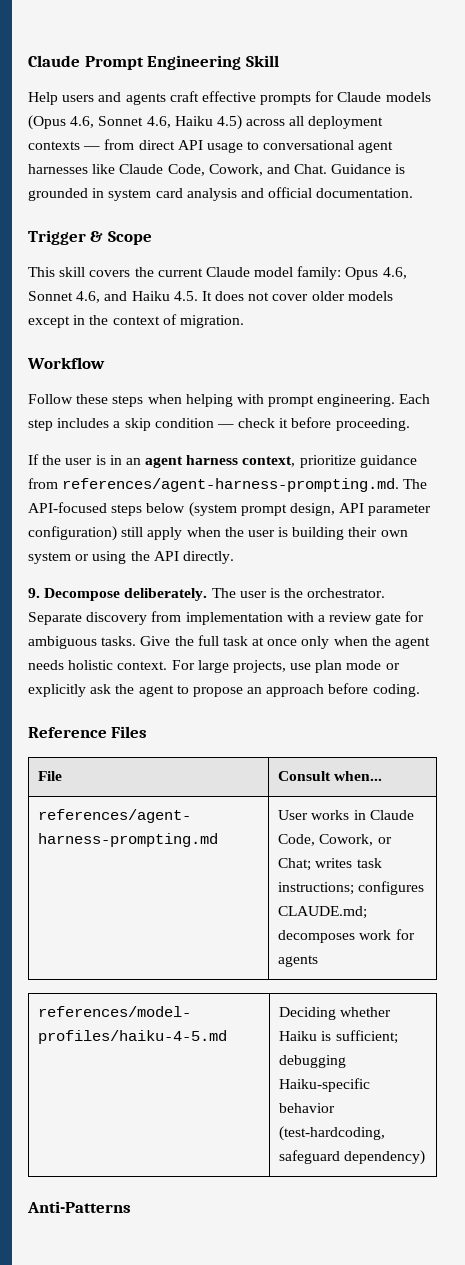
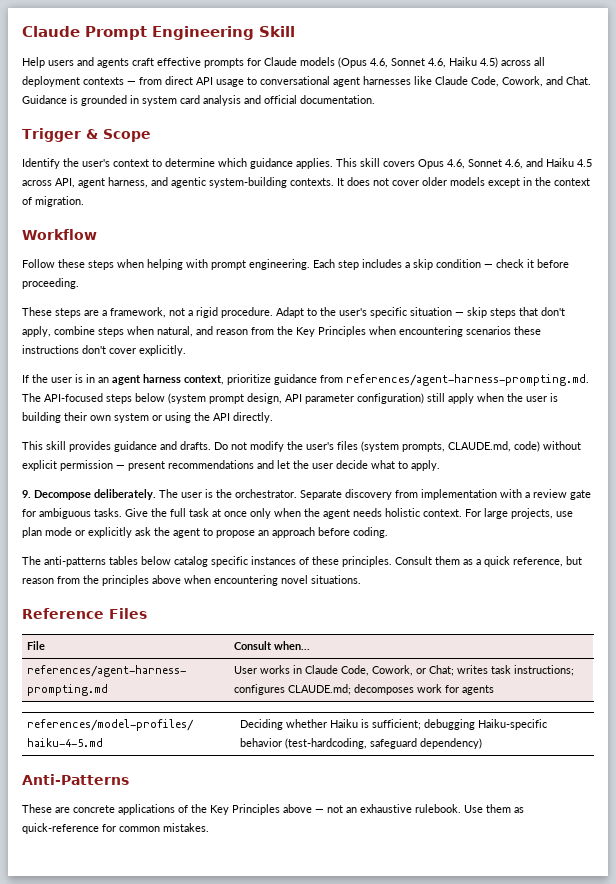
[28,266,342,280] This skill covers the current Claude model family: -> [22,158,415,169] Identify the user's context to determine which guidance applies. This skill covers
[173,291,198,301] 4.5. -> [577,159,592,167] [22,177,334,188] 4.5 across API, agent harness, and agentic system-building contexts.
(410, 424) none -> [22,307,565,318] [22,326,541,337] [22,345,186,356] // These steps are a framework, not a rigid procedure. Adapt to the user's specific situation — skip steps that don't apply, combine steps when natural, and reason from the Key Principles when encountering scenarios these instructions don't cover explicitly.
(234, 557) none -> [22,441,581,452] [22,460,440,471] // This skill provides guidance and drafts. Do not modify the user's files (system prompts, CLAUDE.md, code) without explicit permission — present recommendations and let the user decide what to apply.
(420, 690) none -> [22,556,582,567] [22,575,361,586] // The anti-patterns tables below catalog specific instances of these principles. Consult them as a quick reference, but reason from the principles above when encountering novel situations.
(131, 1207) none -> [22,804,524,815] [22,823,209,834] // These are concrete applications of the Key Principles above — not an exhaustive rulebook. Use them as quick-reference for common mistakes.

